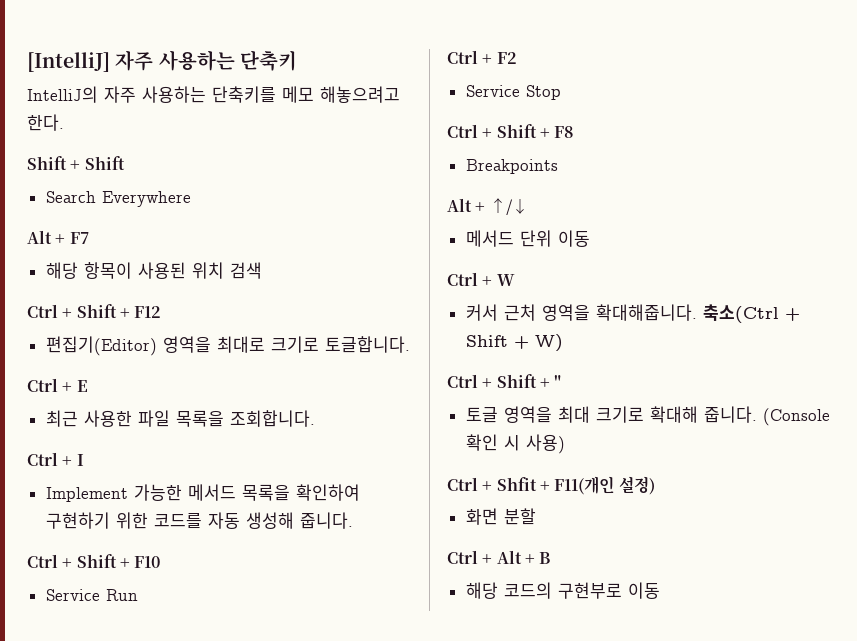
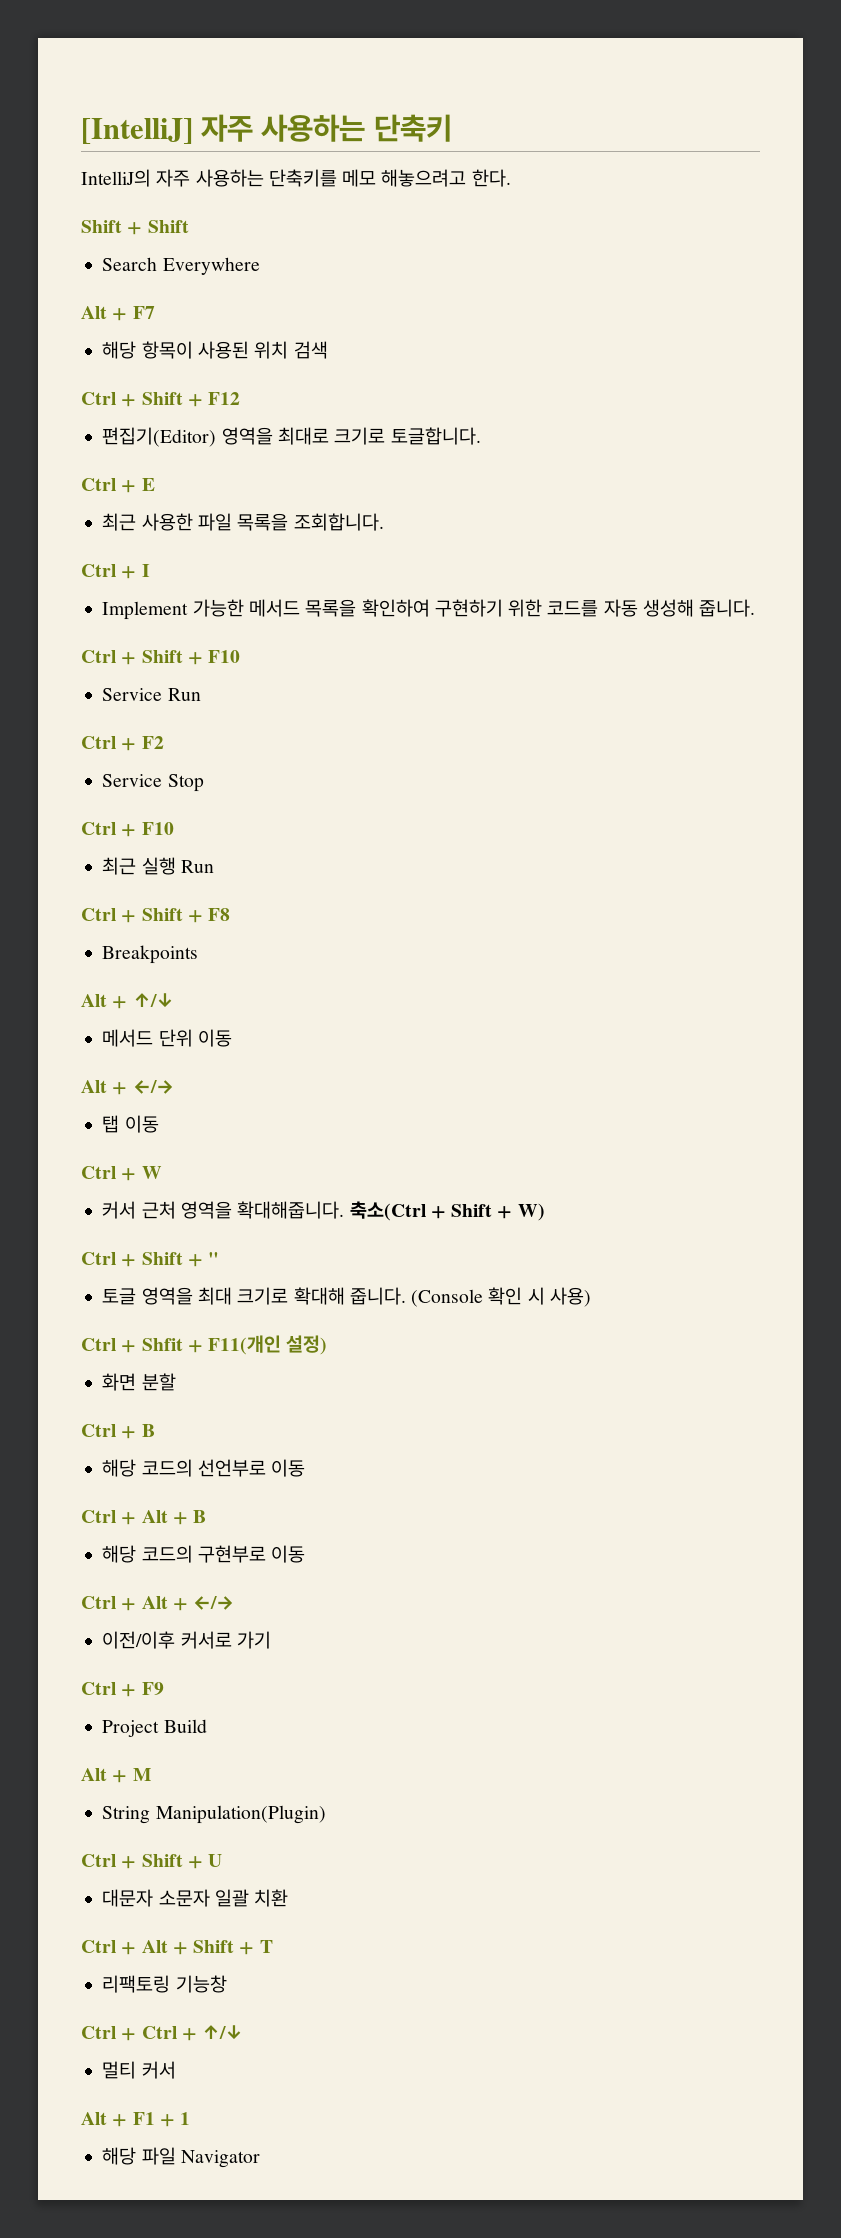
(561, 92) none -> [81,822,174,837] [102,857,214,875] // Ctrl + F10 // 최근 실행 Run
(590, 238) none -> [81,1080,174,1095] [102,1115,159,1133] // Alt + ←/→ // 탭 이동
(536, 516) none -> [81,1424,155,1439] [102,1459,306,1477] // Ctrl + B // 해당 코드의 선언부로 이동
(660, 590) none -> [81,1596,235,1611] [102,1631,271,1649] [81,1682,164,1697] [102,1719,207,1737] [81,1768,151,1783] [102,1805,326,1824] [81,1854,223,1869] [102,1889,289,1907] [81,1940,273,1955] [102,1975,227,1993] [81,2025,244,2041] [102,2061,176,2079] [81,2112,191,2127] [102,2147,260,2168] // Ctrl + Alt + ←/→ // 이전/이후 커서로 가기 // Ctrl + F9 // Project Build // Alt + M // String Manipulation(Plugin) // Ctrl + Shift + U // 대문자 소문자 일괄 치환 // Ctrl + Alt + Shift + T // 리팩토링 기능창 // Ctrl + Ctrl + ↑/↓ // 멀티 커서 // Alt + F1 + 1 // 해당 파일 Navigator

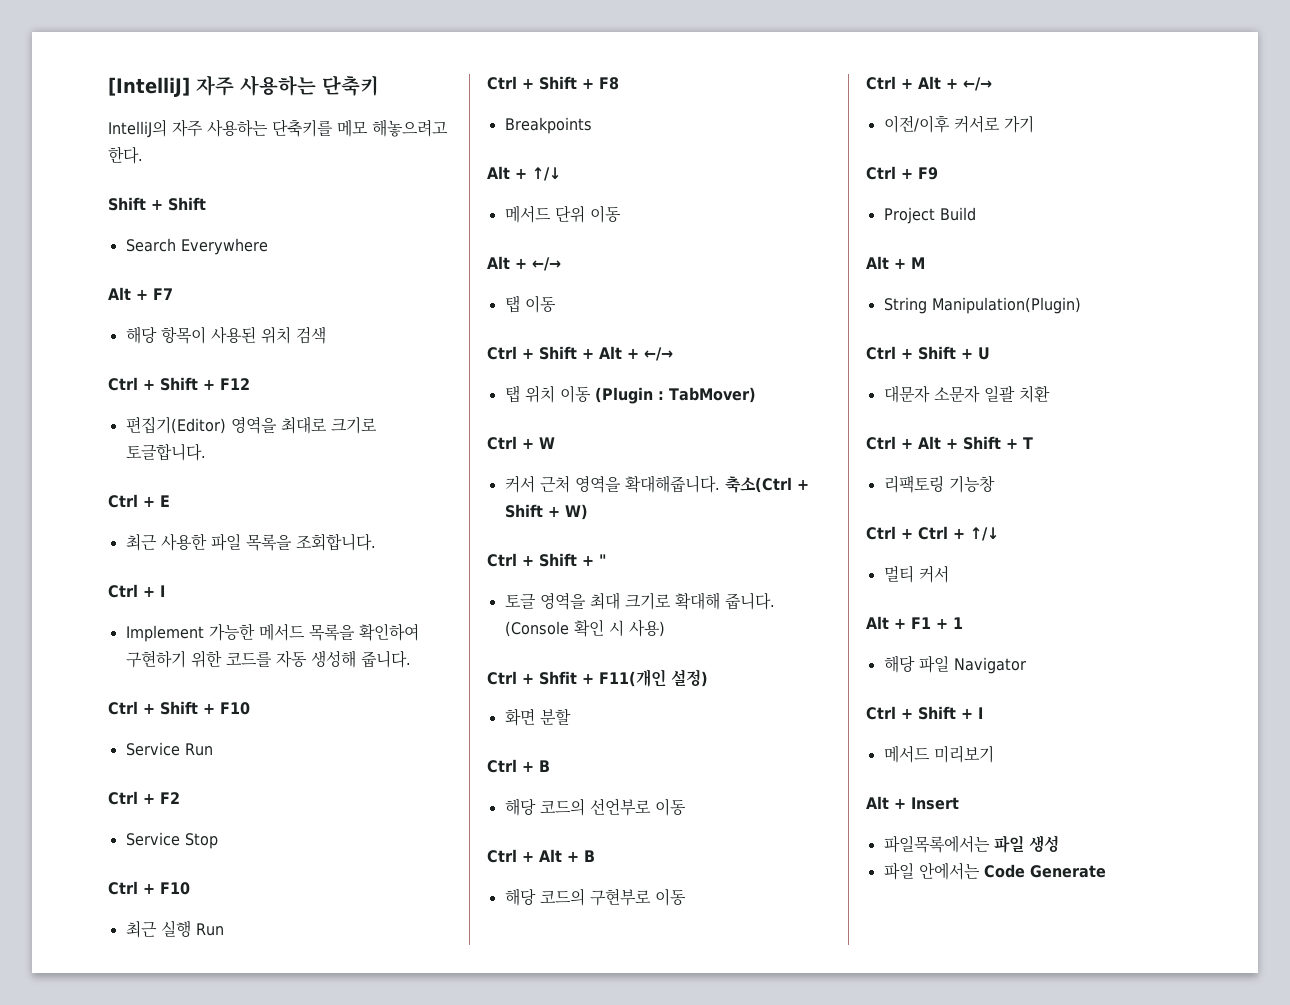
(159, 1124) none -> [487,346,673,361] [504,385,756,404] // Ctrl + Shift + Alt + ←/→ // 탭 위치 이동 (Plugin : TabMover)
(260, 2159) none -> [866,706,983,720] [883,745,994,763] [866,796,959,810] [883,835,1059,853] [883,862,1106,880] // Ctrl + Shift + I // 메서드 미리보기 // Alt + Insert // 파일목록에서는 파일 생성 // 파일 안에서는 Code Generate

